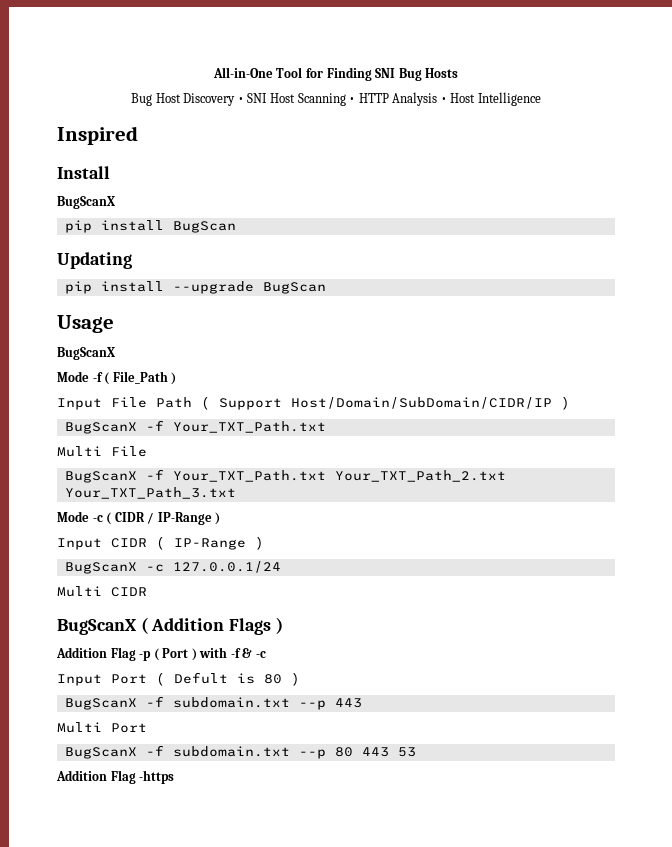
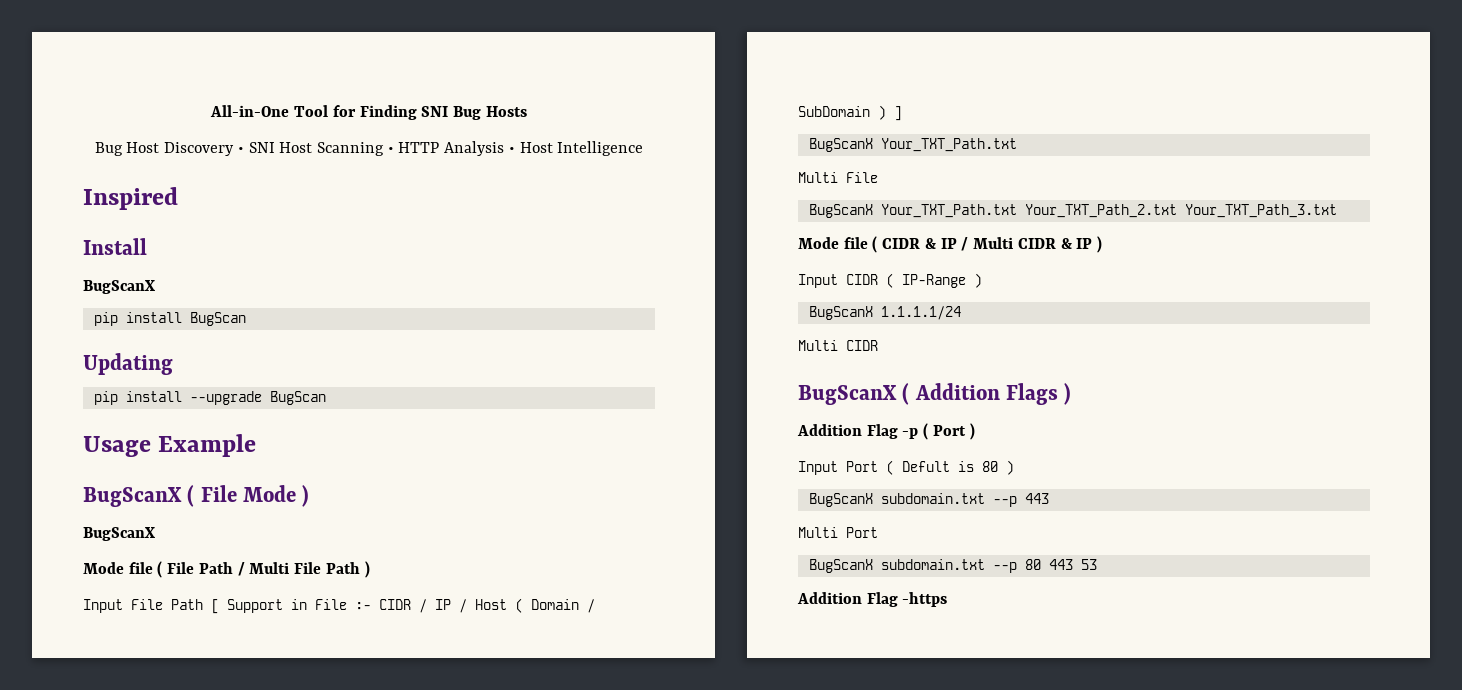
[57,347,115,360] [57,371,177,385] [57,396,570,410] [64,420,164,434] // BugScanX // Mode -f ( File_Path ) // Input File Path ( Support Host/Domain/SubDomain/CIDR/IP ) // BugScanX -f -> [158,434,257,457] [83,485,310,507] [83,527,155,541] [83,561,370,578] [83,598,595,614] [798,105,902,121] [808,138,873,152] Example // BugScanX ( File Mode ) // BugScanX // Mode file ( File Path / Multi File Path ) // Input File Path [ Support in File :- CIDR / IP / Host ( Domain / SubDomain ) ] // BugScanX
[145,469,164,480] -f -> (873, 211) none
[92,515,103,522] -c -> [843,237,868,249] file
[147,512,212,525] / IP-Range -> [924,237,1093,251] & IP / Multi CIDR & IP
[145,561,281,573] -c 127.0.0.1/24 -> [880,306,961,320] 1.1.1.1/24
[199,647,266,658] with -f & -c -> (975, 431) none
[145,696,164,707] -f -> (873, 500) none
[145,745,164,756] -f -> (873, 566) none

